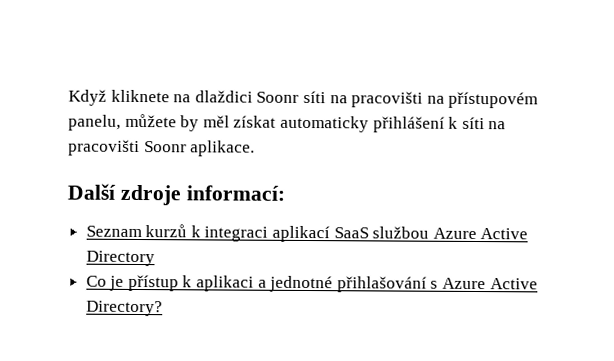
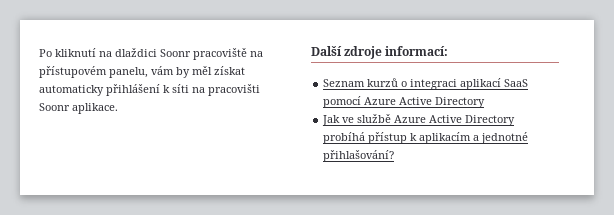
[68,89,170,106] Když kliknete -> [39,48,96,57] Po kliknutí
[302,90,424,108] síti na pracovišti -> [193,48,247,60] pracoviště
[124,113,177,128] můžete -> [151,66,174,75] vám
[190,225,201,238] k -> [401,81,408,87] o
[372,226,430,239] službou -> [323,96,362,108] pomocí
[85,275,125,291] Co je -> [322,114,516,126] [323,132,366,144] Jak ve službě Azure Active Directory probíhá
[196,275,255,292] aplikaci -> [419,132,472,144] aplikacím
[336,276,538,293] [85,300,163,317] přihlašování s Azure Active Directory? -> [323,150,395,162] přihlašování?

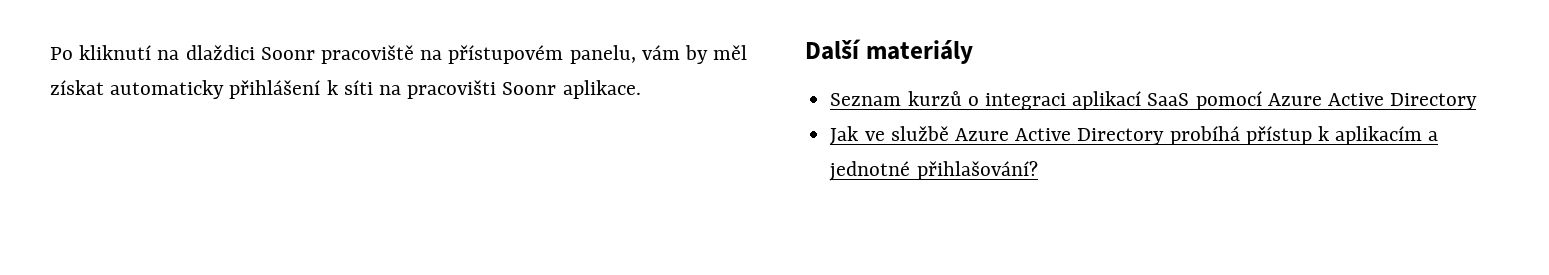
[344,46,449,59] zdroje informací: -> [865,40,973,64] materiály

